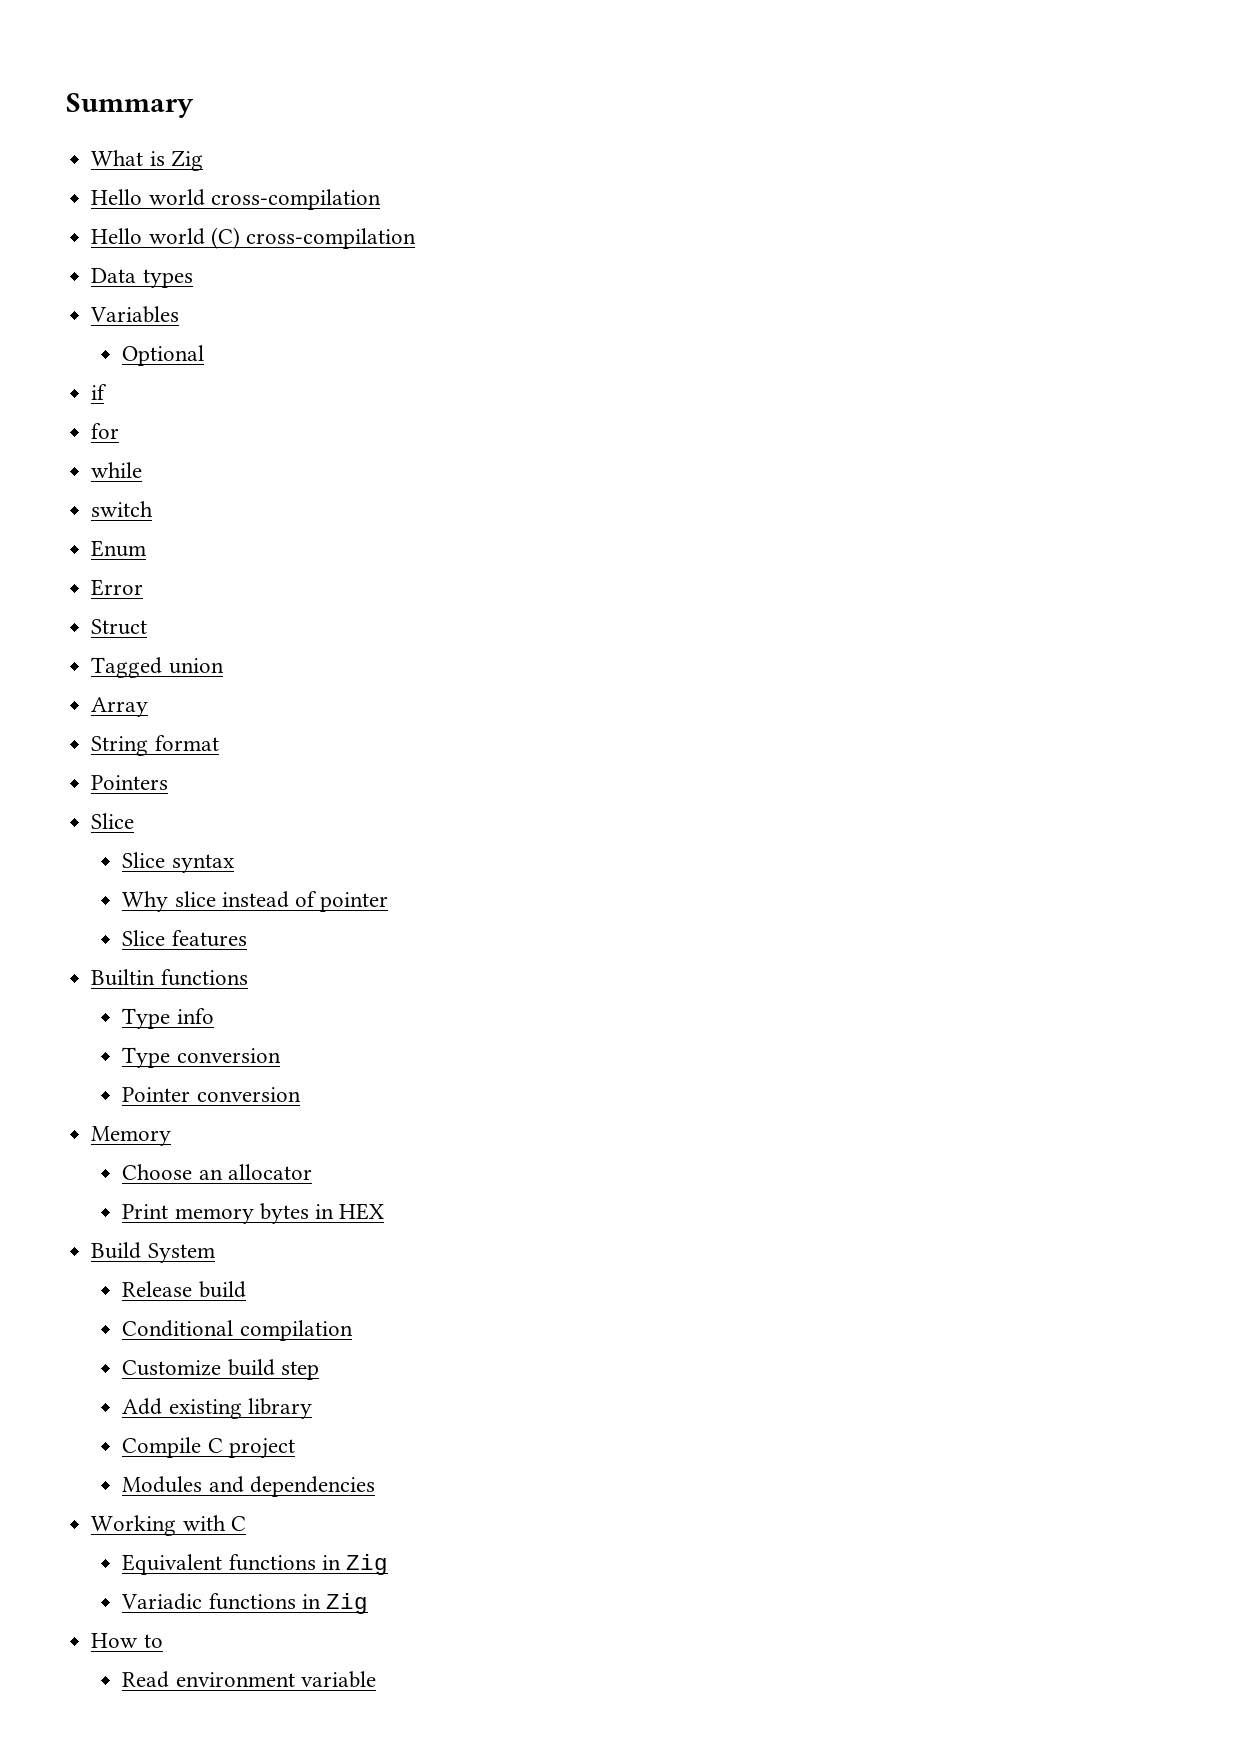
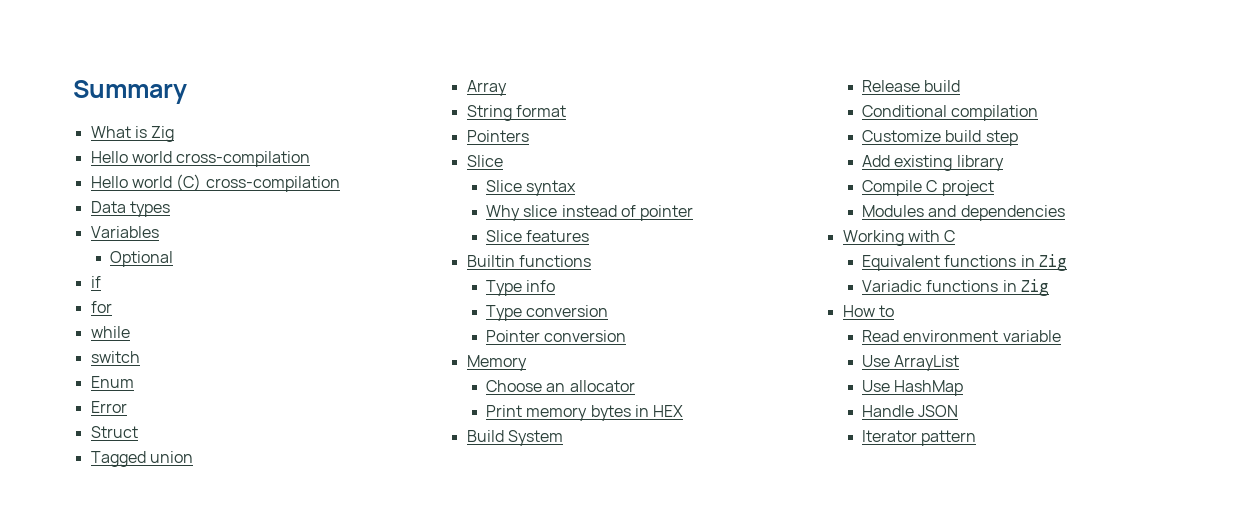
(376, 1679) none -> [861,355,960,371] [861,380,964,396] [861,405,959,417] [861,430,977,446] // Use ArrayList // Use HashMap // Handle JSON // Iterator pattern

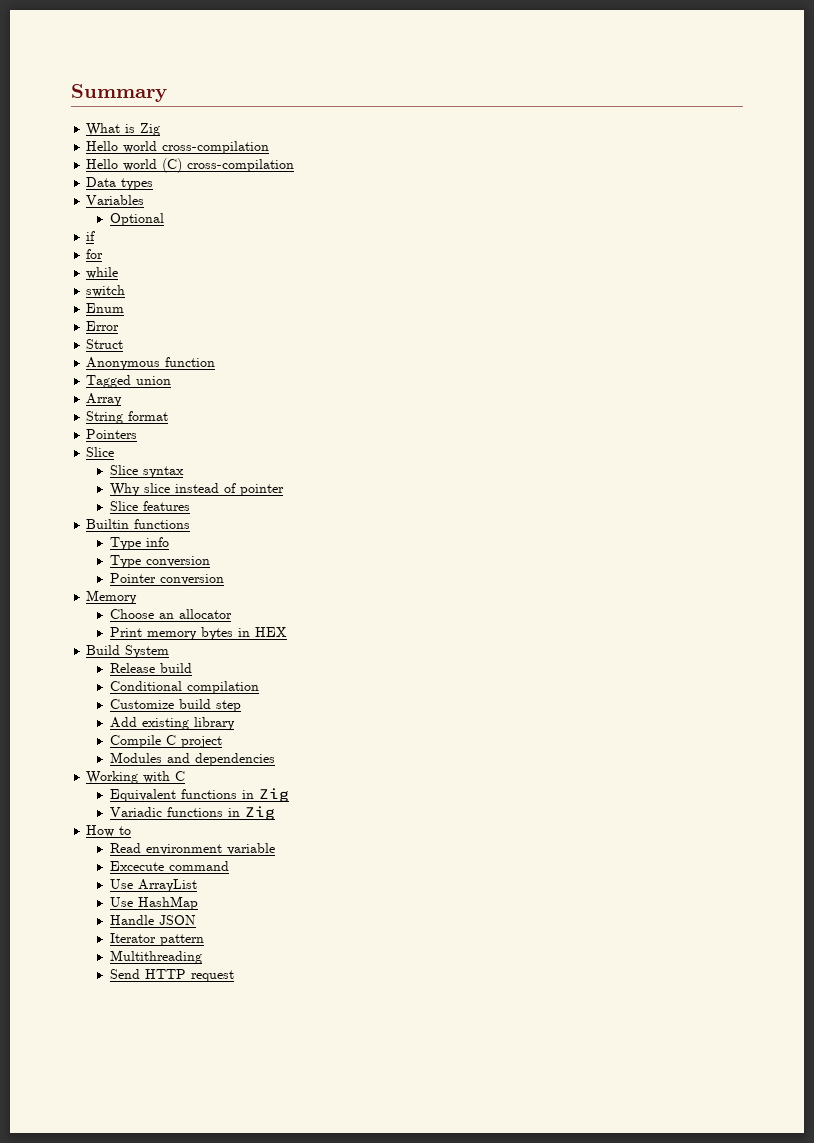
(138, 432) none -> [86,357,216,370] // Anonymous function
(1061, 336) none -> [109,861,229,871] // Excecute command
(977, 438) none -> [109,950,202,964] [109,969,234,982] // Multithreading // Send HTTP request

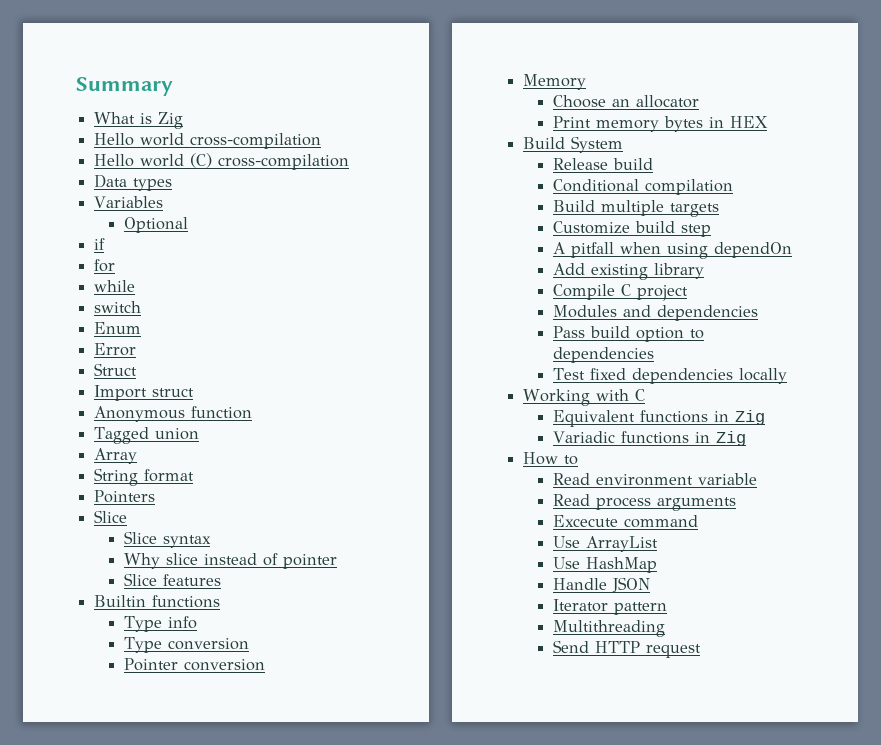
(124, 344) none -> [94,385,195,401] // Import struct
(259, 687) none -> [552,200,719,217] // Build multiple targets
(241, 706) none -> [552,242,792,259] // A pitfall when using dependOn
(275, 759) none -> [552,326,704,342] [552,347,654,363] [552,368,787,384] // Pass build option to dependencies // Test fixed dependencies locally
(275, 849) none -> [552,494,736,511] // Read process arguments

